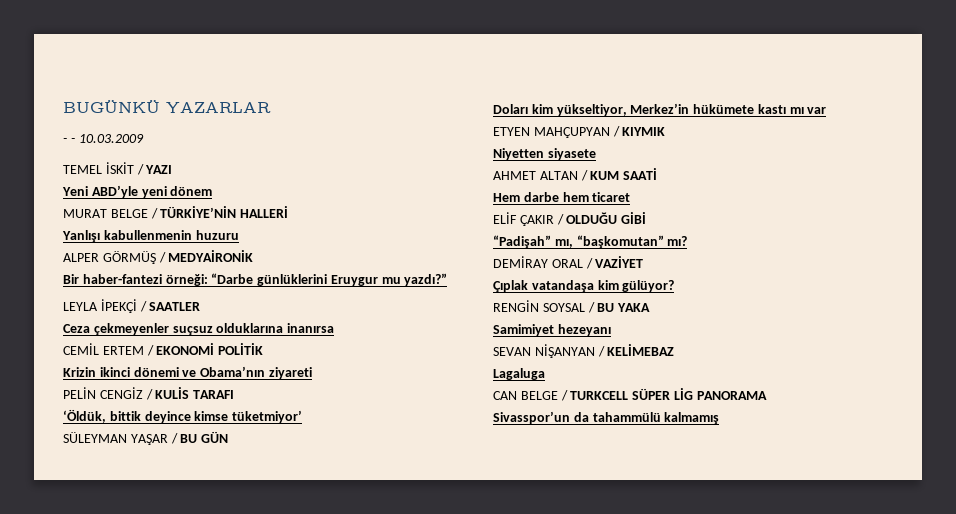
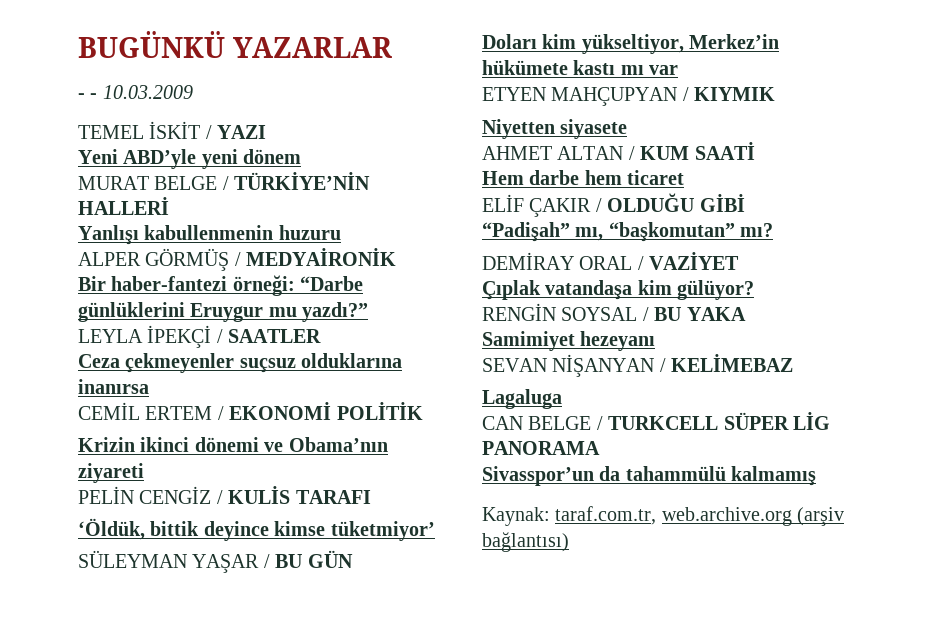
(720, 418) none -> [482,506,845,526] [482,532,569,552] // Kaynak: taraf.com.tr, web.archive.org (arşiv bağlantısı)

